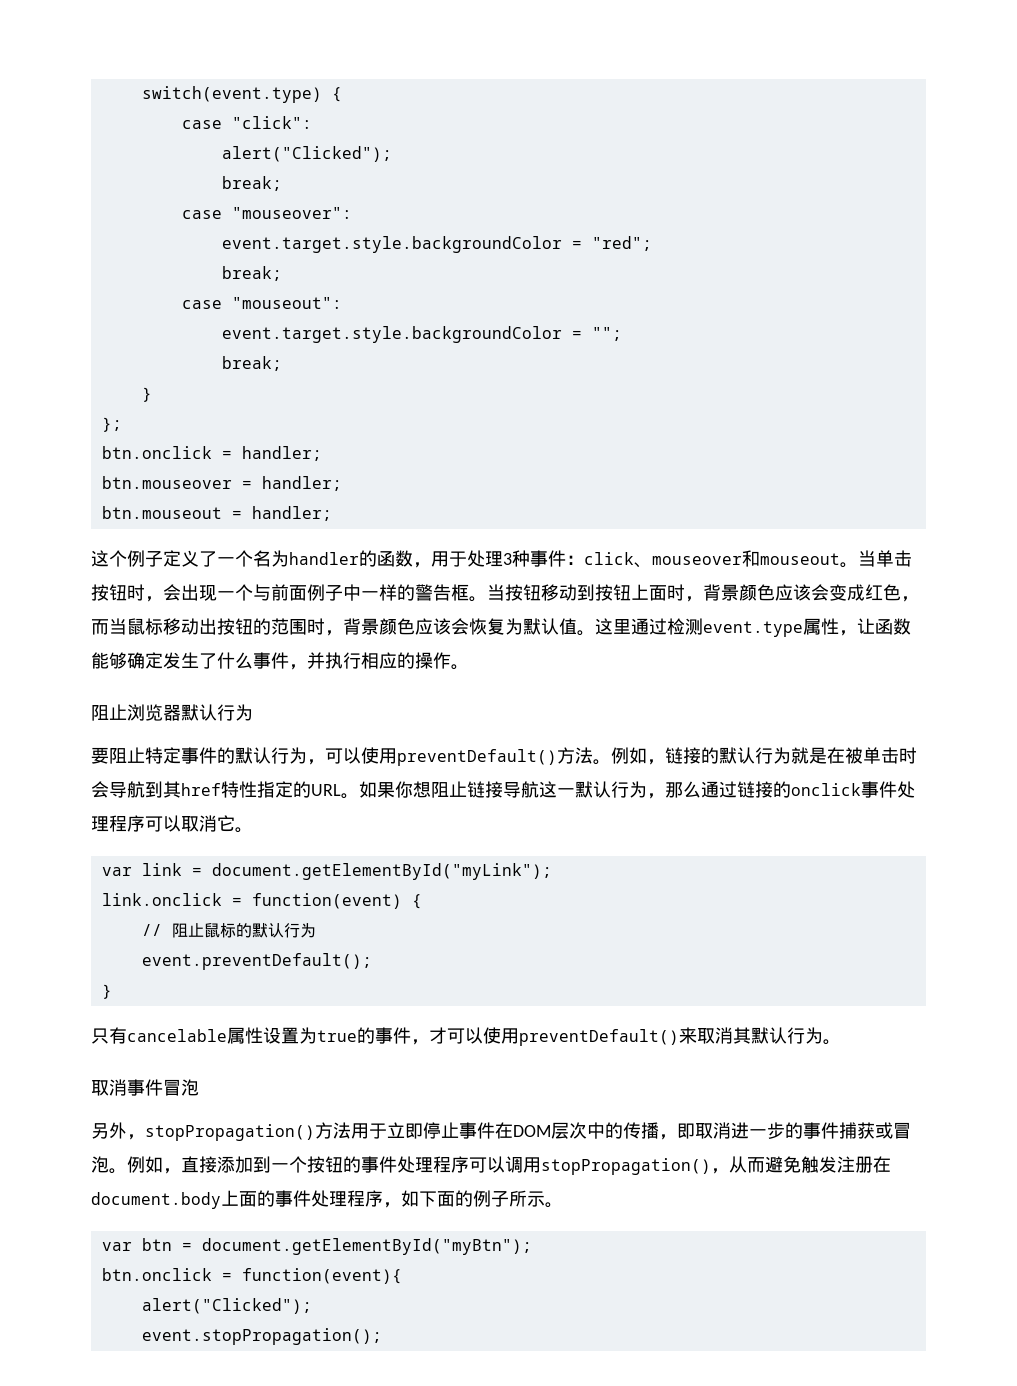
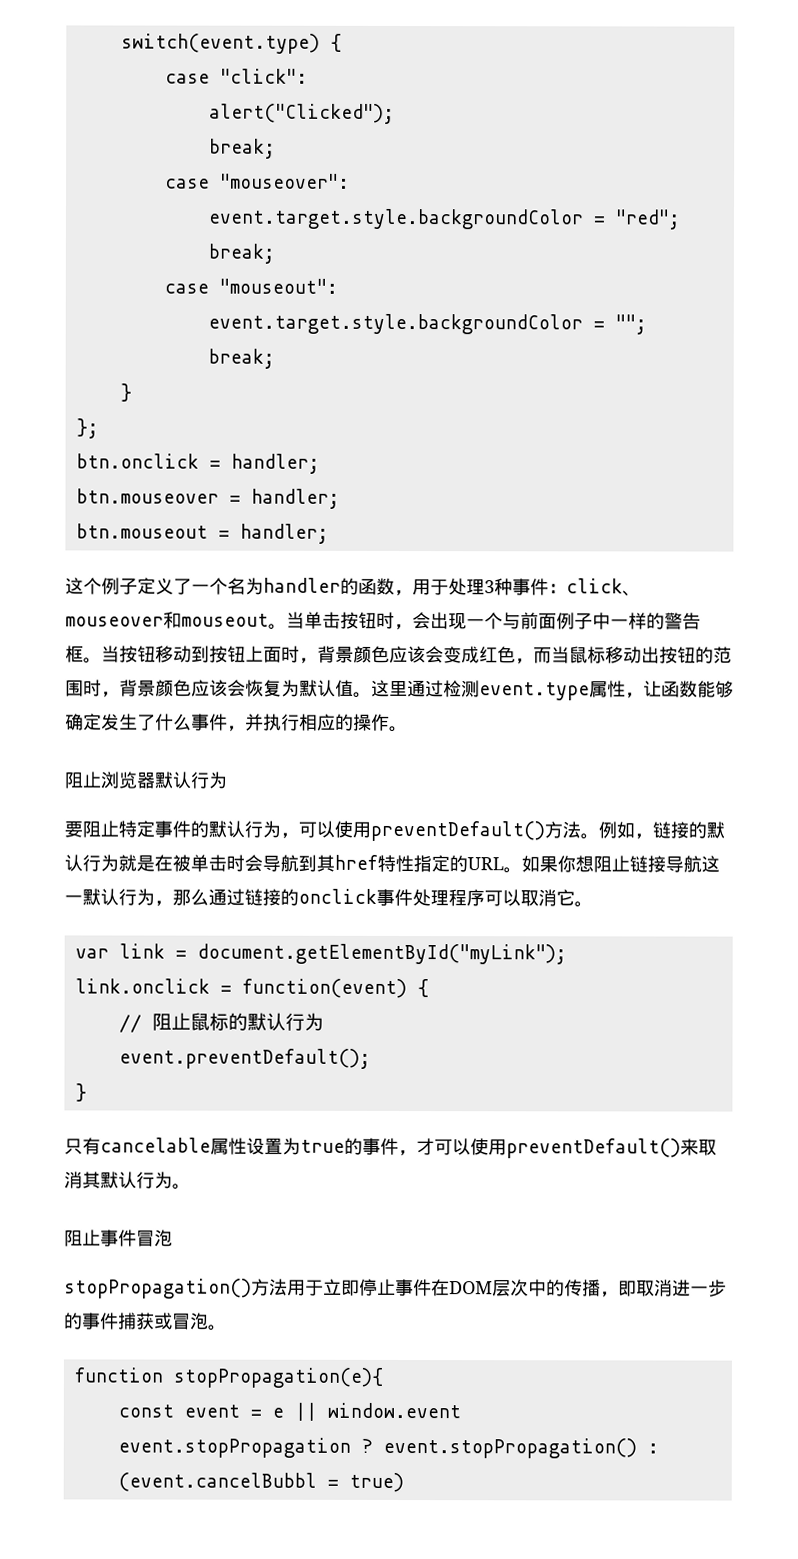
[91,1079,127,1096] 取消 -> [64,1229,101,1247] 阻止
[91,1122,145,1140] 另外， -> (173, 1238) none
[127,1156,891,1175] [91,1190,563,1209] [101,1238,532,1255] [101,1268,402,1284] [141,1298,312,1314] [141,1328,382,1345] 例如，直接添加到一个按钮的事件处理程序可以调用stopPropagation()，从而避免触发注册在document.body上面的事件处理程序，如下面的例子所示。 // var btn = document.getElementById("myBtn"); // btn.onclick = function(event){ // alert("Clicked"); // event.stopPropagation(); -> [73,1367,383,1388] [117,1402,461,1421] [117,1437,659,1459] [117,1472,404,1493] // function stopPropagation(e){ // const event = e || window.event // event.stopPropagation ? event.stopPropagation() : (event.cancelBubbl = true)

